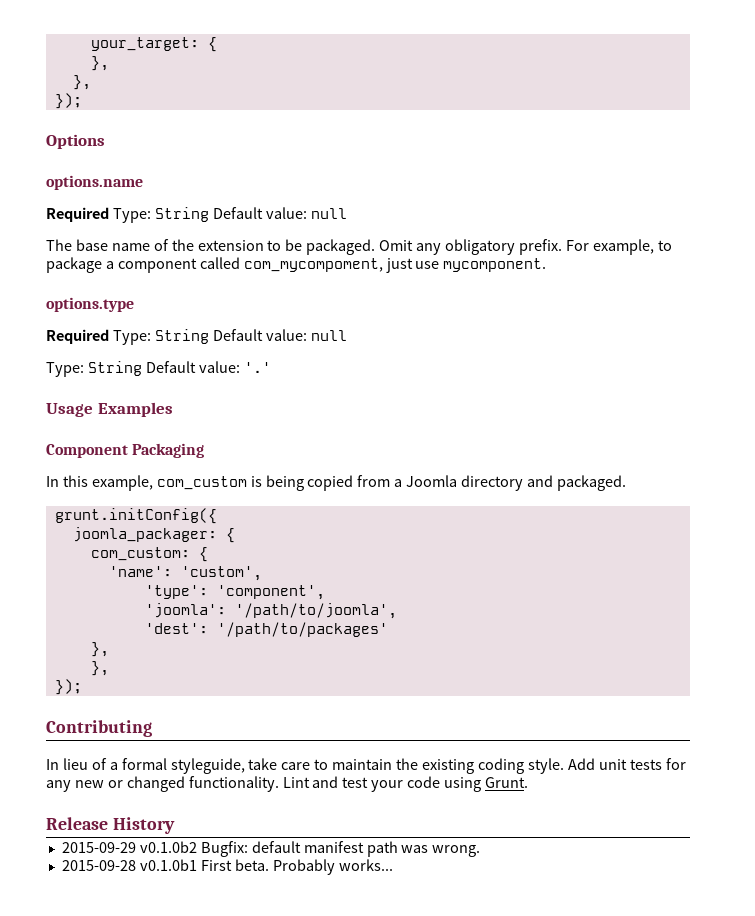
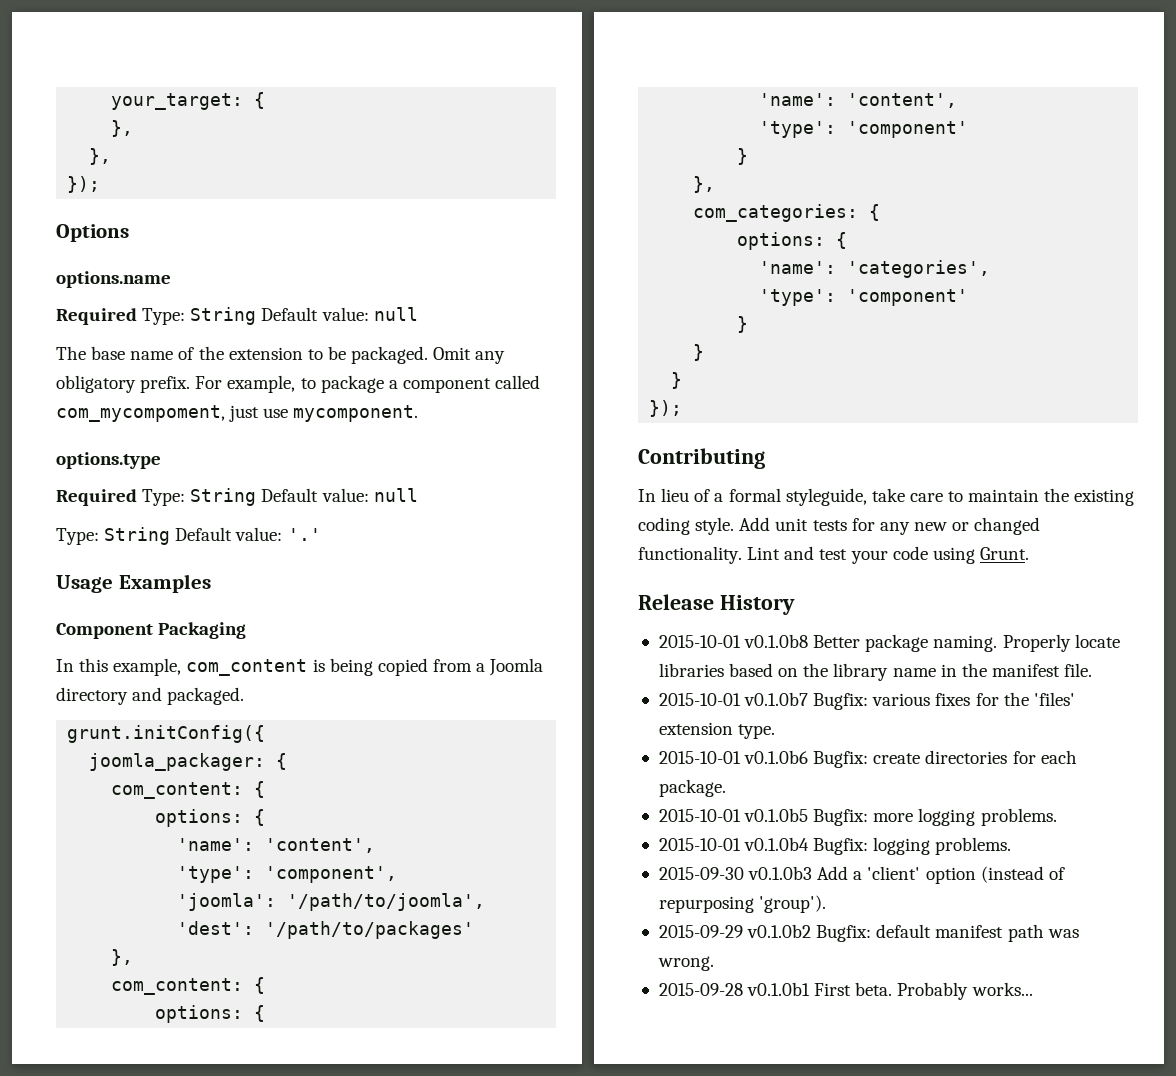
[156,476,247,490] com_custom -> [186,659,308,676] com_content
[90,547,208,562] [108,566,262,581] com_custom: { // 'name': 'custom', -> [111,781,266,799] [155,809,266,827] [177,838,376,853] com_content: { // options: { // 'name': 'content',
[90,661,109,676] }, -> [111,977,266,995] [155,1005,266,1023] [759,93,958,108] [759,121,969,138] [737,148,749,165] [693,176,716,193] [693,204,881,222] [737,232,848,250] [759,260,991,278] [759,289,969,306] [737,316,749,333] [693,344,705,361] [671,372,683,389] com_content: { // options: { // 'name': 'content', // 'type': 'component' // } // }, // com_categories: { // options: { // 'name': 'categories', // 'type': 'component' // } // } // }
(175, 825) none -> [658,634,1120,652] [658,663,1093,681] [658,692,1075,710] [658,722,776,739] [658,750,1077,768] [658,779,726,797] [658,808,1057,826] [658,837,1012,855] [658,866,1065,884] [658,895,827,913] // 2015-10-01 v0.1.0b8 Better package naming. Properly locate libraries based on the library name in the manifest file. // 2015-10-01 v0.1.0b7 Bugfix: various fixes for the 'files' extension type. // 2015-10-01 v0.1.0b6 Bugfix: create directories for each package. // 2015-10-01 v0.1.0b5 Bugfix: more logging problems. // 2015-10-01 v0.1.0b4 Bugfix: logging problems. // 2015-09-30 v0.1.0b3 Add a 'client' option (instead of repurposing 'group').

